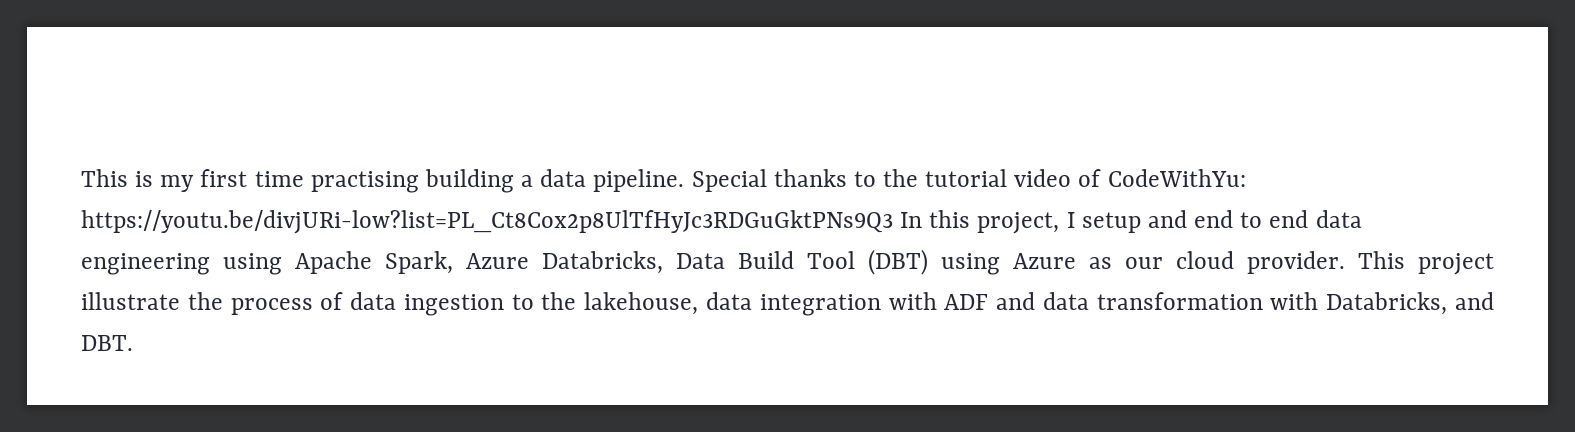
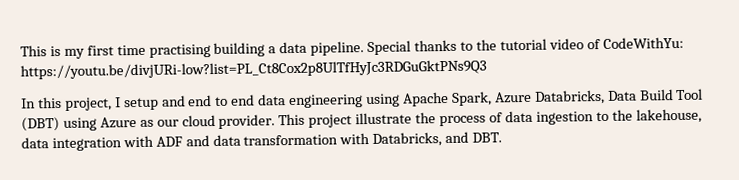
(893, 222) none -> (487, 69) //

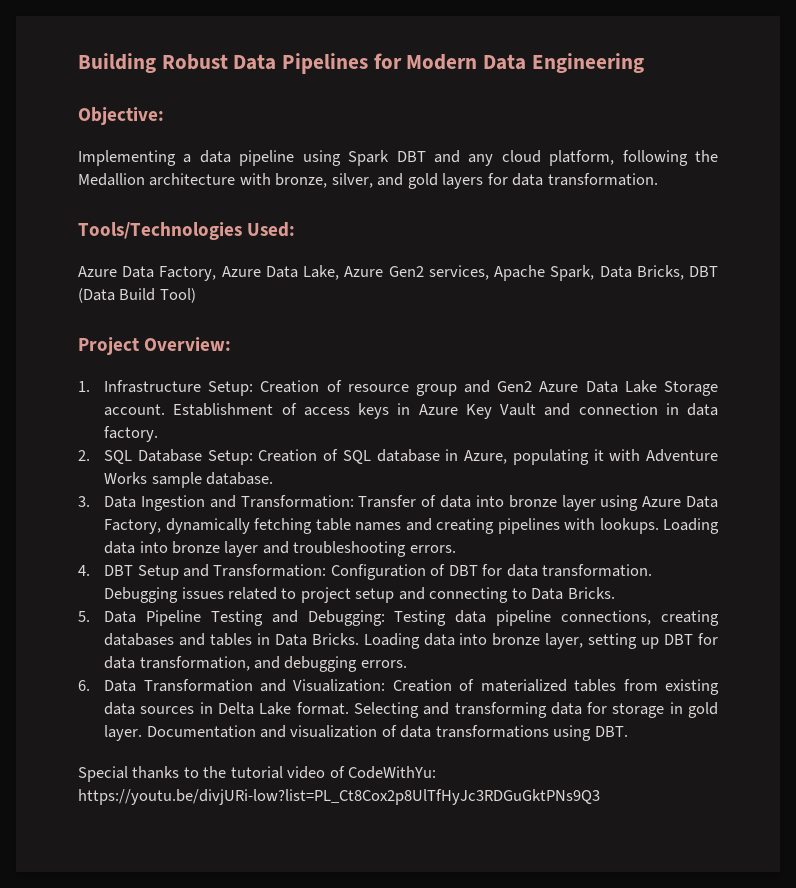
[20,41,365,59] This is my first time practising building a data pipeline. -> [78,53,644,74] [78,107,164,125] [78,150,718,166] [78,173,658,189] [78,222,296,240] [78,265,719,281] [78,288,196,303] [78,337,232,355] [78,380,718,396] [104,403,718,419] [104,426,159,442] [78,449,718,465] [104,472,273,488] [78,495,718,511] [104,518,719,534] [104,541,456,557] [78,564,653,580] [104,587,615,603] [78,610,719,626] [104,633,719,649] [104,656,407,672] [78,679,719,695] [104,702,718,718] [104,725,628,741] Building Robust Data Pipelines for Modern Data Engineering // Objective: // Implementing a data pipeline using Spark DBT and any cloud platform, following the Medallion architecture with bronze, silver, and gold layers for data transformation. // Tools/Technologies Used: // Azure Data Factory, Azure Data Lake, Azure Gen2 services, Apache Spark, Data Bricks, DBT (Data Build Tool) // Project Overview: // 1. Infrastructure Setup: Creation of resource group and Gen2 Azure Data Lake Storage account. Establishment of access keys in Azure Key Vault and connection in data factory. // 2. SQL Database Setup: Creation of SQL database in Azure, populating it with Adventure Works sample database. // 3. Data Ingestion and Transformation: Transfer of data into bronze layer using Azure Data Factory, dynamically fetching table names and creating pipelines with lookups. Loading data into bronze layer and troubleshooting errors. // 4. DBT Setup and Transformation: Configuration of DBT for data transformation. Debugging issues related to project setup and connecting to Data Bricks. // 5. Data Pipeline Testing and Debugging: Testing data pipeline connections, creating databases and tables in Data Bricks. Loading data into bronze layer, setting up DBT for data transformation, and debugging errors. // 6. Data Transformation and Visualization: Creation of materialized tables from existing data sources in Delta Lake format. Selecting and transforming data for storage in gold layer. Documentation and visualization of data transformations using DBT. //
[21,88,704,111] [21,108,702,132] [21,131,503,152] // In this project, I setup and end to end data engineering using Apache Spark, Azure Databricks, Data Build Tool (DBT) using Azure as our cloud provider. This project illustrate the process of data ingestion to the lakehouse, data integration with ADF and data transformation with Databricks, and DBT. -> (600, 797) none

